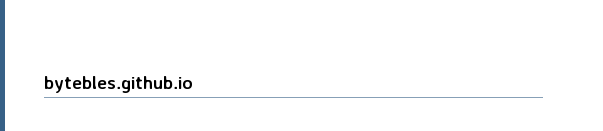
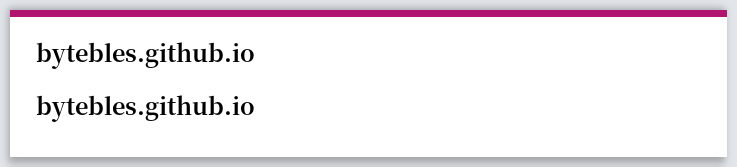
[44,76,193,93] bytebles.github.io -> [36,42,255,69] [36,95,255,122] bytebles.github.io // bytebles.github.io

